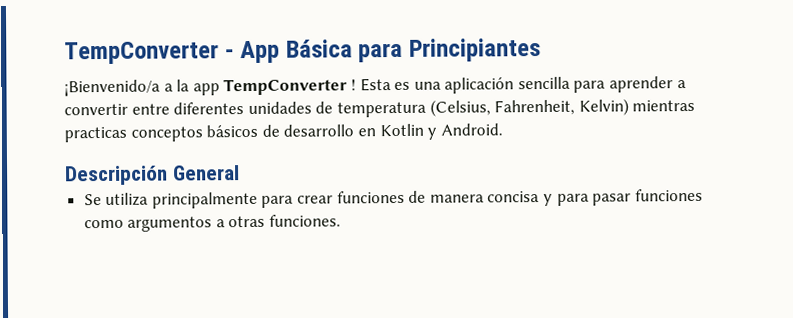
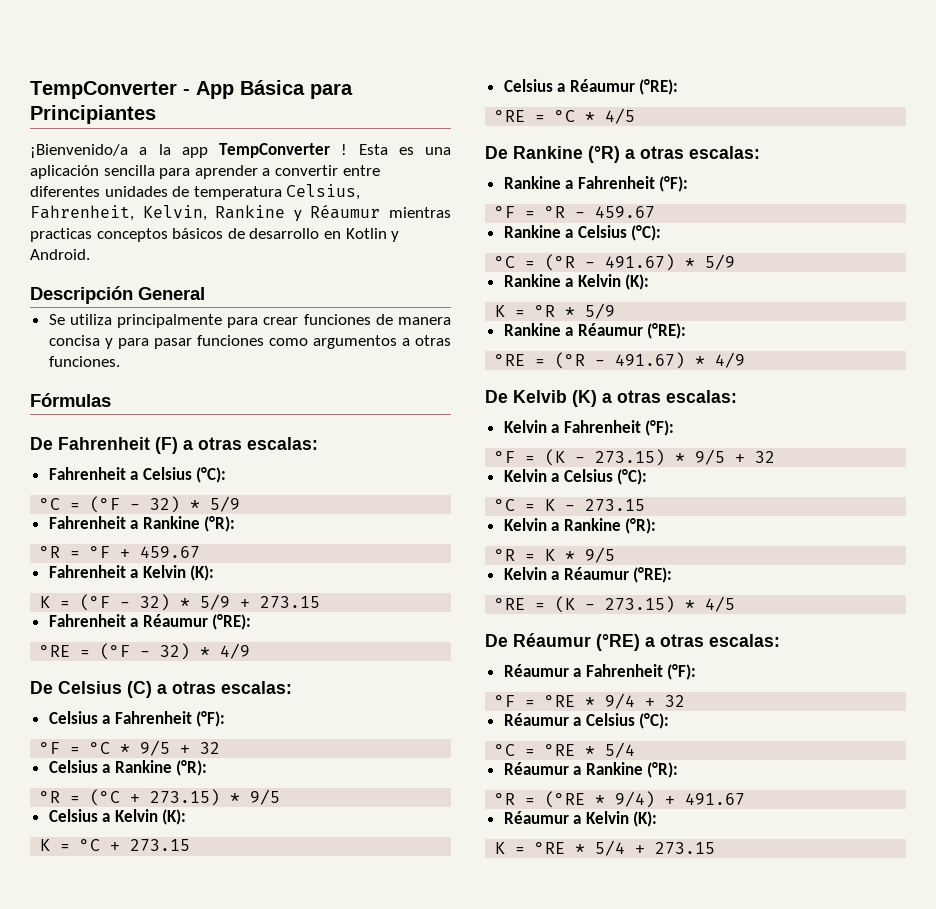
[429,98,629,117] (Celsius, Fahrenheit, Kelvin) -> [286,184,361,200] [30,204,381,221] Celsius, Fahrenheit, Kelvin, Rankine y Réaumur
(342, 220) none -> [30,393,111,407] [30,437,318,454] [48,467,227,483] [40,496,241,513] [48,516,236,532] [40,546,201,558] [48,565,215,581] [40,594,321,611] [48,614,252,630] [40,643,251,660] [30,681,292,698] [48,711,226,727] [40,740,221,756] [48,760,208,776] [40,789,281,806] [48,809,187,825] [40,839,191,851] [503,79,679,95] [495,108,636,124] [485,146,760,163] [503,176,689,192] [495,206,656,218] [503,225,662,241] [495,254,736,271] [503,274,650,290] [495,303,616,319] [503,323,687,339] [495,352,746,369] [485,390,737,407] [503,420,675,436] [495,449,776,466] [503,469,648,485] [495,499,646,511] [503,518,657,534] [495,547,616,563] [503,567,673,583] [495,596,736,613] [485,633,780,651] [503,664,697,680] [495,693,686,709] [503,713,670,729] [495,742,636,758] [503,762,679,778] [495,791,746,808] [503,811,658,827] [495,840,716,856] // Fórmulas // De Fahrenheit (F) a otras escalas: // Fahrenheit a Celsius (°C): // °C = (°F - 32) * 5/9 // Fahrenheit a Rankine (°R): // °R = °F + 459.67 // Fahrenheit a Kelvin (K): // K = (°F - 32) * 5/9 + 273.15 // Fahrenheit a Réaumur (°RE): // °RE = (°F - 32) * 4/9 // De Celsius (C) a otras escalas: // Celsius a Fahrenheit (°F): // °F = °C * 9/5 + 32 // Celsius a Rankine (°R): // °R = (°C + 273.15) * 9/5 // Celsius a Kelvin (K): // K = °C + 273.15 // Celsius a Réaumur (°RE): // °RE = °C * 4/5 // De Rankine (°R) a otras escalas: // Rankine a Fahrenheit (°F): // °F = °R - 459.67 // Rankine a Celsius (°C): // °C = (°R - 491.67) * 5/9 // Rankine a Kelvin (K): // K = °R * 5/9 // Rankine a Réaumur (°RE): // °RE = (°R - 491.67) * 4/9 // De Kelvib (K) a otras escalas: // Kelvin a Fahrenheit (°F): // °F = (K - 273.15) * 9/5 + 32 // Kelvin a Celsius (°C): // °C = K - 273.15 // Kelvin a Rankine (°R): // °R = K * 9/5 // Kelvin a Réaumur (°RE): // °RE = (K - 273.15) * 4/5 // De Réaumur (°RE) a otras escalas: // Réaumur a Fahrenheit (°F): // °F = °RE * 9/4 + 32 // Réaumur a Celsius (°C): // °C = °RE * 5/4 // Réaumur a Rankine (°R): // °R = (°RE * 9/4) + 491.67 // Réaumur a Kelvin (K): // K = °RE * 5/4 + 273.15

